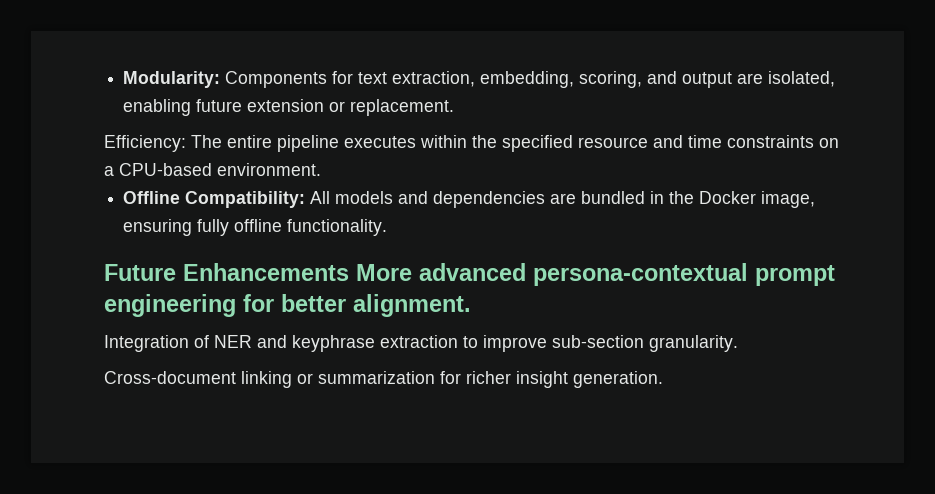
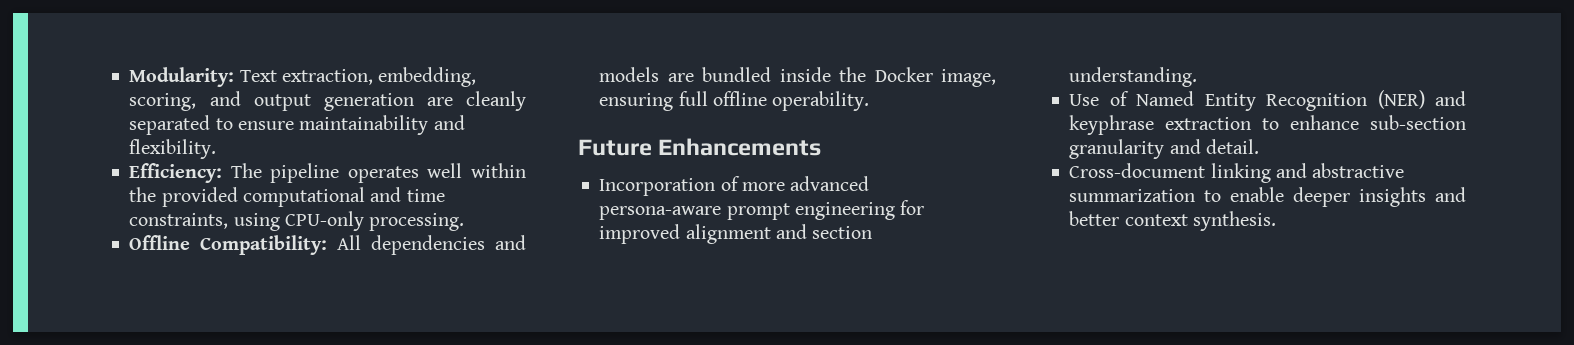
[225,71,388,88] Components for text -> [239,70,277,82] Text
[737,71,836,87] [123,99,455,116] [104,135,839,152] [104,163,321,176] are isolated, enabling future extension or replacement. // Efficiency: The entire pipeline executes within the specified resource and time constraints on a CPU-based environment. -> [323,91,526,111] [129,115,465,135] [129,139,217,159] [129,163,526,183] [129,187,445,207] [129,211,465,231] generation are cleanly separated to ensure maintainability and flexibility. // Efficiency: The pipeline operates well within the provided computational and time constraints, using CPU-only processing.
[335,191,546,208] models and dependencies -> [371,235,526,255] [599,67,660,82] dependencies and models
[650,191,665,204] in -> [779,67,831,82] inside
[197,219,388,236] fully offline functionality. -> [678,91,870,111] full offline operability.
[356,263,835,286] [104,294,471,317] [104,335,738,352] [104,371,663,388] More advanced persona-contextual prompt engineering for better alignment. // Integration of NER and keyphrase extraction to improve sub-section granularity. // Cross-document linking or summarization for richer insight generation. -> [599,176,870,196] [599,200,925,220] [599,224,873,244] [1069,67,1198,87] [1069,90,1466,111] [1069,115,1466,135] [1069,139,1259,159] [1069,163,1405,183] [1069,187,1466,207] [1069,211,1276,231] // Incorporation of more advanced persona-aware prompt engineering for improved alignment and section understanding. // Use of Named Entity Recognition (NER) and keyphrase extraction to enhance sub-section granularity and detail. // Cross-document linking and abstractive summarization to enable deeper insights and better context synthesis.

